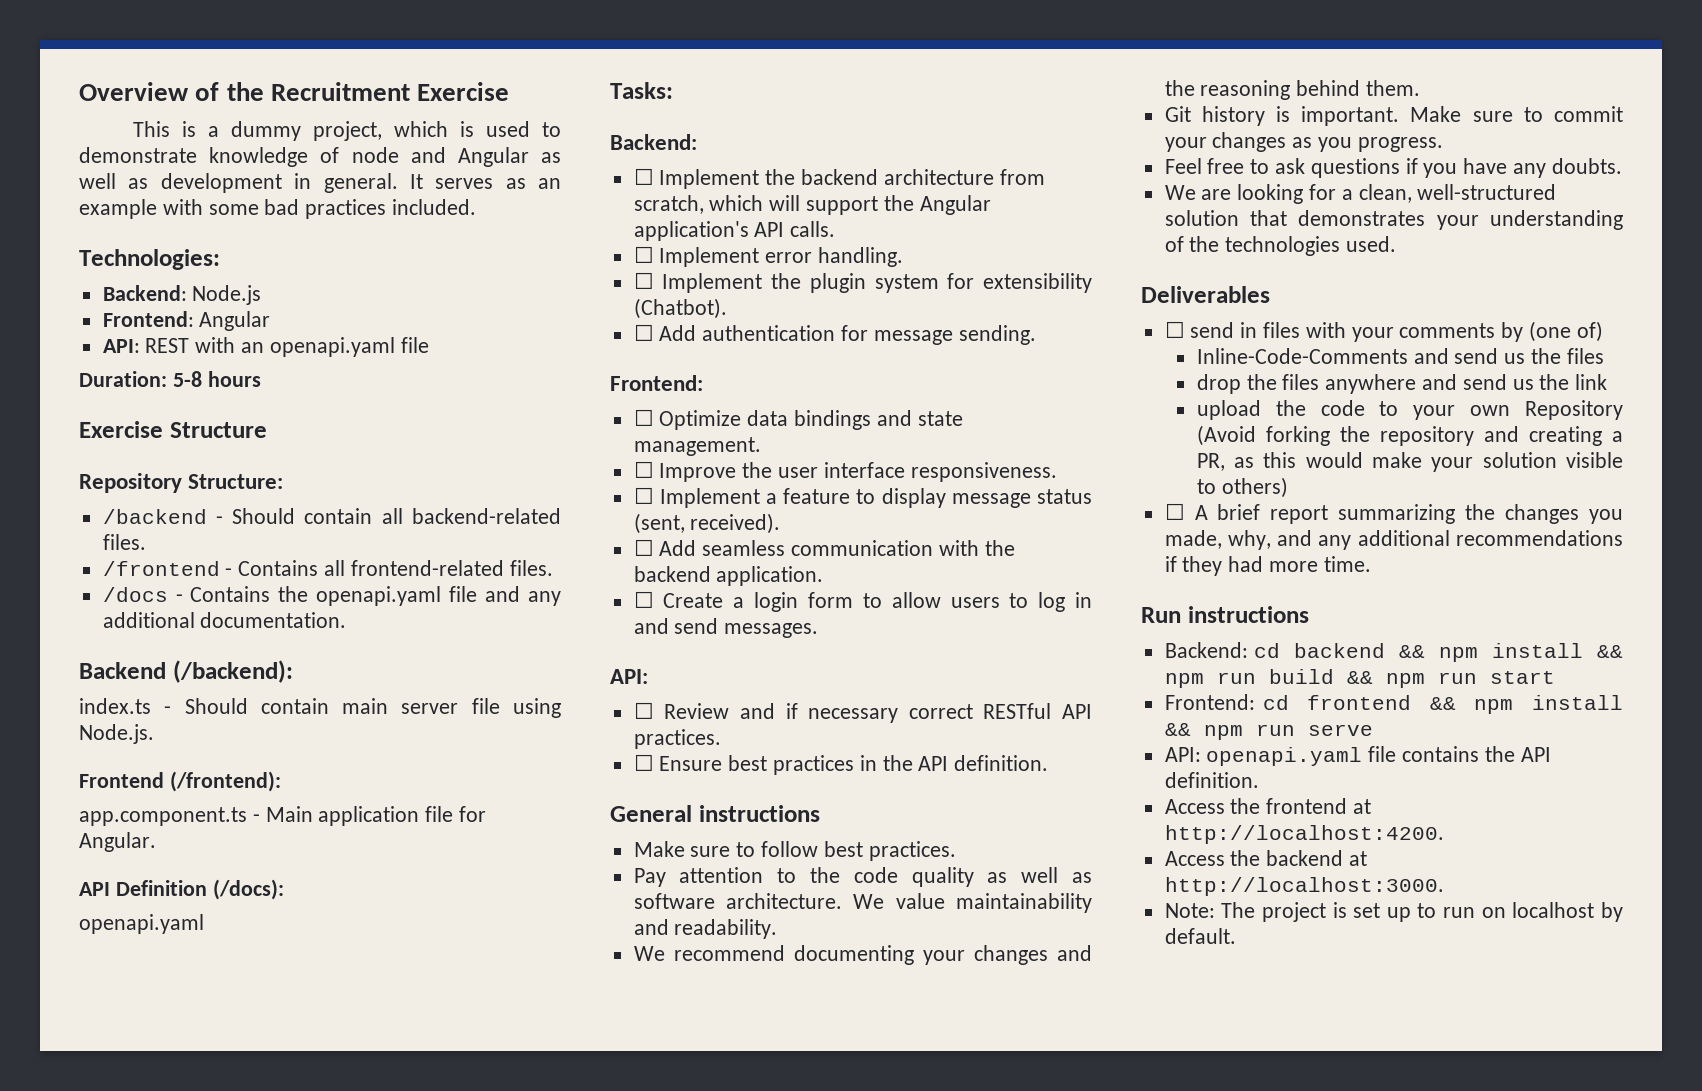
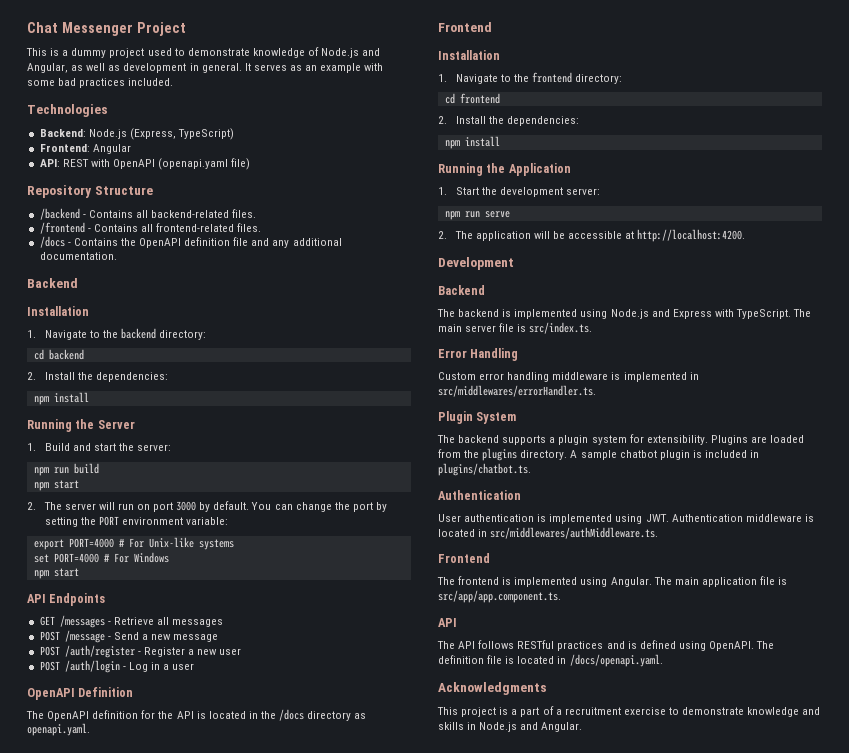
[79,82,510,101] Overview of the Recruitment Exercise -> [27,22,186,36] Chat Messenger Project
[312,121,474,141] project, which is -> [109,48,145,58] project
[351,147,529,167] node and Angular -> [321,48,381,58] [27,63,68,73] Node.js and Angular,
[79,249,220,270] Technologies: -> [27,104,108,117] Technologies
(262, 295) none -> [129,128,234,140] (Express, TypeScript)
[241,337,429,357] [79,371,261,387] [79,421,267,438] [79,473,284,493] an openapi.yaml file // Duration: 5-8 hours // Exercise Structure // Repository Structure: -> [112,158,251,170] [27,185,153,198] OpenAPI (openapi.yaml file) // Repository Structure
[232,508,373,524] Should contain -> [88,210,133,218] Contains
[316,586,442,606] openapi.yaml -> [139,237,231,248] OpenAPI definition
[172,660,293,683] [79,698,561,718] [79,724,154,744] [79,771,281,792] [79,806,487,826] [79,832,156,852] [79,879,284,900] [79,914,204,934] [610,82,673,99] [610,134,697,150] [633,168,1045,189] [633,195,991,215] [633,221,836,241] [633,246,904,267] [633,272,1092,293] [633,298,727,319] [633,324,1036,345] [610,375,703,391] [633,409,963,430] [633,437,761,456] [633,461,1057,482] [633,487,1092,508] [633,513,781,534] [633,539,1015,556] [633,566,824,586] [633,591,1092,612] [633,618,819,638] [610,669,648,684] [633,702,1092,723] [633,729,721,749] [633,754,1049,775] [610,805,820,822] [633,841,956,861] [633,867,1092,887] [633,893,1092,913] [633,919,778,939] [633,945,1092,965] [1164,80,1421,100] [1164,106,1623,126] [1164,132,1443,152] [1164,158,1622,178] [1164,184,1557,204] [1164,210,1623,230] [1164,236,1397,256] [1141,286,1270,303] [1164,321,1603,342] [1196,348,1604,364] [1196,374,1608,394] [1196,400,1623,420] [1196,425,1623,446] [1196,452,1623,472] [1196,477,1288,498] [1164,503,1623,524] [1164,530,1623,550] [1164,556,1371,576] [1141,606,1309,623] [1164,642,1623,662] [1164,669,1555,688] [1164,694,1623,714] [1164,723,1373,740] [1164,746,1551,766] [1164,772,1259,788] [1164,798,1372,814] [1164,825,1444,844] [1164,850,1368,866] [1164,877,1444,896] [1164,902,1623,922] [1164,928,1236,944] (/backend): // index.ts - Should contain main server file using Node.js. // Frontend (/frontend): // app.component.ts - Main application file for Angular. // API Definition (/docs): // openapi.yaml // Tasks: // Backend: // ☐ Implement the backend architecture from scratch, which will support the Angular application's API calls. // ☐ Implement error handling. // ☐ Implement the plugin system for extensibility (Chatbot). // ☐ Add authentication for message sending. // Frontend: // ☐ Optimize data bindings and state management. // ☐ Improve the user interface responsiveness. // ☐ Implement a feature to display message status (sent, received). // ☐ Add seamless communication with the backend application. // ☐ Create a login form to allow users to log in and send messages. // API: // ☐ Review and if necessary correct RESTful API practices. // ☐ Ensure best practices in the API definition. // General instructions // Make sure to follow best practices. // Pay attention to the code quality as well as software architecture. We value maintainability and readability. // We recommend documenting your changes and the reasoning behind them. // Git history is important. Make sure to commit your changes as you progress. // Feel free to ask questions if you have any doubts. // We are looking for a clean, well-structured solution that demonstrates your understanding of the technologies used. // Deliverables // ☐ send in files with your comments by (one of) // Inline-Code-Comments and send us the files // drop the files anywhere and send us the link // upload the code to your own Repository (Avoid forking the repository and creating a PR, as this would make your solution visible to others) // ☐ A brief report summarizing the changes you made, why, and any additional recommendations if they had more time. // Run instructions // Backend: cd backend && npm install && npm run build && npm run start // Frontend: cd frontend && npm install && npm run serve // API: openapi.yaml file contains the API definition. // Access the frontend at http://localhost:4200. // Access the backend at http://localhost:3000. // Note: The project is set up to run on localhost by default. -> [27,306,89,316] [27,328,206,340] [33,349,84,360] [27,372,168,382] [33,392,89,405] [27,419,135,432] [27,443,171,451] [33,463,99,476] [33,480,79,491] [27,501,387,512] [44,516,228,527] [33,537,234,550] [33,552,169,563] [33,568,79,579] [27,593,106,606] [39,615,224,628] [39,630,219,643] [39,645,242,658] [39,660,195,673] [27,687,134,700] [26,709,367,721] [27,723,90,736] [438,22,492,32] [438,50,500,60] [438,72,622,84] [444,93,500,104] [438,116,579,126] [444,136,500,149] [438,163,571,176] [438,187,600,197] [444,211,510,220] [438,229,746,242] [438,257,514,270] [438,285,485,295] [437,309,812,319] [438,322,593,334] [438,348,519,361] [438,372,699,382] [438,385,596,397] [438,411,517,424] [437,434,805,445] [438,448,760,461] [438,463,531,476] [438,490,521,500] [438,514,814,524] [438,527,659,539] [438,553,490,563] [437,576,788,587] [438,590,561,603] [438,618,457,627] [437,640,775,651] [438,654,663,667] [438,682,547,695] [437,706,821,717] [438,722,583,732] // Installation // 1. Navigate to the backend directory: // cd backend // 2. Install the dependencies: // npm install // Running the Server // 1. Build and start the server: // npm run build // npm start // 2. The server will run on port 3000 by default. You can change the port by setting the PORT environment variable: // export PORT=4000 # For Unix-like systems // set PORT=4000 # For Windows // npm start // API Endpoints // GET /messages - Retrieve all messages // POST /message - Send a new message // POST /auth/register - Register a new user // POST /auth/login - Log in a user // OpenAPI Definition // The OpenAPI definition for the API is located in the /docs directory as openapi.yaml. // Frontend // Installation // 1. Navigate to the frontend directory: // cd frontend // 2. Install the dependencies: // npm install // Running the Application // 1. Start the development server: // npm run serve // 2. The application will be accessible at http://localhost:4200. // Development // Backend // The backend is implemented using Node.js and Express with TypeScript. The main server file is src/index.ts. // Error Handling // Custom error handling middleware is implemented in src/middlewares/errorHandler.ts. // Plugin System // The backend supports a plugin system for extensibility. Plugins are loaded from the plugins directory. A sample chatbot plugin is included in plugins/chatbot.ts. // Authentication // User authentication is implemented using JWT. Authentication middleware is located in src/middlewares/authMiddleware.ts. // Frontend // The frontend is implemented using Angular. The main application file is src/app/app.component.ts. // API // The API follows RESTful practices and is defined using OpenAPI. The definition file is located in /docs/openapi.yaml. // Acknowledgments // This project is a part of a recruitment exercise to demonstrate knowledge and skills in Node.js and Angular.

